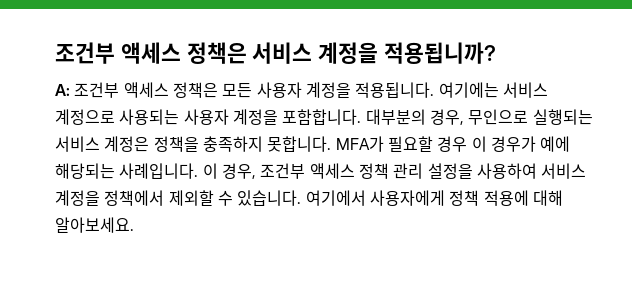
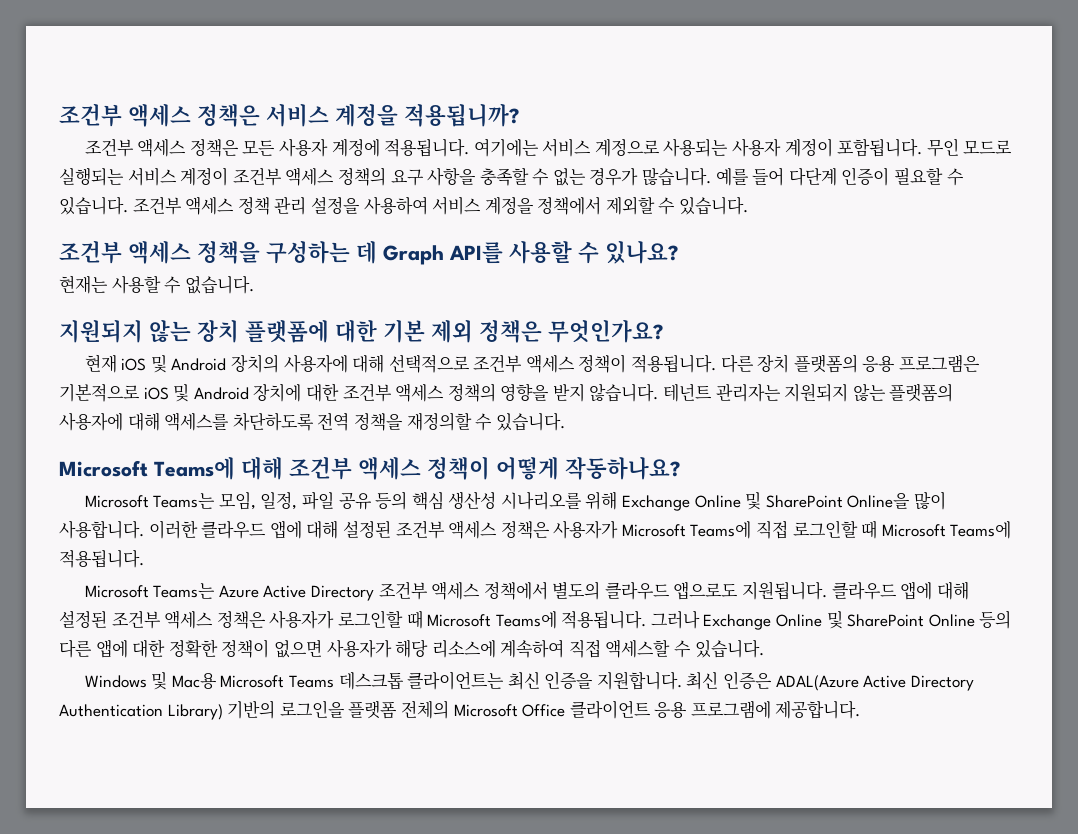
[55,84,70,96] A: -> (519, 115) none
[305,82,351,98] 계정을 -> [331,138,380,157] 계정에
[232,109,593,125] [55,136,571,152] [55,163,256,179] 계정을 포함합니다. 대부분의 경우, 무인으로 실행되는 서비스 계정은 정책을 충족하지 못합니다. MFA가 필요할 경우 이 경우가 예에 해당되는 사례입니다. 이 경우, -> [784,138,1013,157] [59,167,964,186] [59,197,128,215] 계정이 포함됩니다. 무인 모드로 실행되는 서비스 계정이 조건부 액세스 정책의 요구 사항을 충족할 수 없는 경우가 많습니다. 예를 들어 다단계 인증이 필요할 수 있습니다.
[305,190,563,206] [55,217,134,233] 여기에서 사용자에게 정책 적용에 대해 알아보세요. -> [59,240,678,265] [59,275,254,294] [59,319,663,343] [84,354,981,373] [59,383,954,402] [59,412,565,431] [59,456,680,480] [84,491,947,511] [59,520,1012,539] [59,550,144,568] [84,581,969,601] [59,610,1012,630] [59,639,764,658] [84,671,974,691] [59,700,861,720] // 조건부 액세스 정책을 구성하는 데 Graph API를 사용할 수 있나요? // 현재는 사용할 수 없습니다. // 지원되지 않는 장치 플랫폼에 대한 기본 제외 정책은 무엇인가요? // 현재 iOS 및 Android 장치의 사용자에 대해 선택적으로 조건부 액세스 정책이 적용됩니다. 다른 장치 플랫폼의 응용 프로그램은 기본적으로 iOS 및 Android 장치에 대한 조건부 액세스 정책의 영향을 받지 않습니다. 테넌트 관리자는 지원되지 않는 플랫폼의 사용자에 대해 액세스를 차단하도록 전역 정책을 재정의할 수 있습니다. // Microsoft Teams에 대해 조건부 액세스 정책이 어떻게 작동하나요? // Microsoft Teams는 모임, 일정, 파일 공유 등의 핵심 생산성 시나리오를 위해 Exchange Online 및 SharePoint Online을 많이 사용합니다. 이러한 클라우드 앱에 대해 설정된 조건부 액세스 정책은 사용자가 Microsoft Teams에 직접 로그인할 때 Microsoft Teams에 적용됩니다. // Microsoft Teams는 Azure Active Directory 조건부 액세스 정책에서 별도의 클라우드 앱으로도 지원됩니다. 클라우드 앱에 대해 설정된 조건부 액세스 정책은 사용자가 로그인할 때 Microsoft Teams에 적용됩니다. 그러나 Exchange Online 및 SharePoint Online 등의 다른 앱에 대한 정확한 정책이 없으면 사용자가 해당 리소스에 계속하여 직접 액세스할 수 있습니다. // Windows 및 Mac용 Microsoft Teams 데스크톱 클라이언트는 최신 인증을 지원합니다. 최신 인증은 ADAL(Azure Active Directory Authentication Library) 기반의 로그인을 플랫폼 전체의 Microsoft Office 클라이언트 응용 프로그램에 제공합니다.

